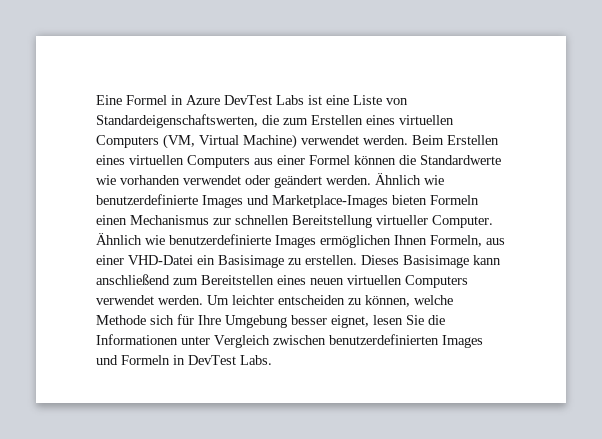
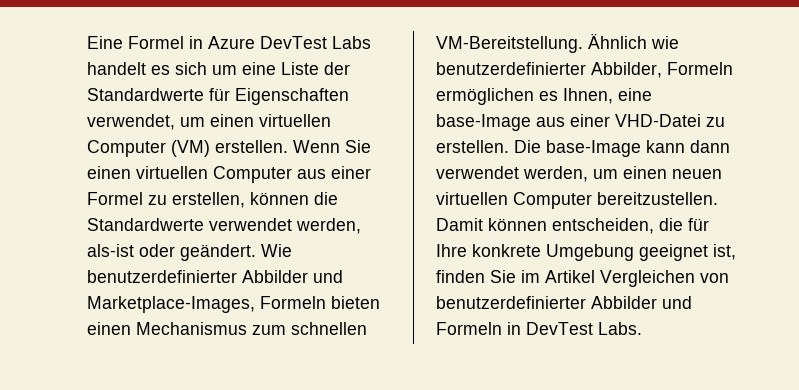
[308,95,408,105] [96,114,454,128] [96,134,499,149] [96,155,250,168] ist eine Liste von Standardeigenschaftswerten, die zum Erstellen eines virtuellen Computers (VM, Virtual Machine) verwendet werden. Beim Erstellen eines virtuellen Computers -> [87,62,350,75] [87,88,349,105] [87,114,331,130] [87,140,371,157] [87,166,292,183] handelt es sich um eine Liste der Standardwerte für Eigenschaften verwendet, um einen virtuellen Computer (VM) erstellen. Wenn Sie einen virtuellen Computer
(350, 160) none -> [148,192,245,208] zu erstellen,
[96,173,444,188] [96,194,479,208] [96,215,493,228] [96,233,505,248] [96,255,501,268] [96,274,468,288] [96,295,453,307] [96,314,445,328] [96,334,483,348] wie vorhanden verwendet oder geändert werden. Ähnlich wie benutzerdefinierte Images und Marketplace-Images bieten Formeln einen Mechanismus zur schnellen Bereitstellung virtueller Computer. Ähnlich wie benutzerdefinierte Images ermöglichen Ihnen Formeln, aus einer VHD-Datei ein Basisimage zu erstellen. Dieses Basisimage kann anschließend zum Bereitstellen eines neuen virtuellen Computers verwendet werden. Um leichter entscheiden zu können, welche Methode sich für Ihre Umgebung besser eignet, lesen Sie die Informationen unter Vergleich zwischen benutzerdefinierten Images -> [209,218,361,234] [87,244,292,261] [87,270,343,283] [87,296,380,313] [87,322,367,335] [436,33,679,53] [436,62,733,78] [436,88,652,105] [436,114,725,131] [436,140,730,157] [436,166,722,182] [436,192,718,209] [436,218,709,234] [436,244,736,261] [436,270,729,287] [436,296,657,309] verwendet werden, als-ist oder geändert. Wie benutzerdefinierter Abbilder und Marketplace-Images, Formeln bieten einen Mechanismus zum schnellen VM-Bereitstellung. Ähnlich wie benutzerdefinierter Abbilder, Formeln ermöglichen es Ihnen, eine base-Image aus einer VHD-Datei zu erstellen. Die base-Image kann dann verwendet werden, um einen neuen virtuellen Computer bereitzustellen. Damit können entscheiden, die für Ihre konkrete Umgebung geeignet ist, finden Sie im Artikel Vergleichen von benutzerdefinierter Abbilder

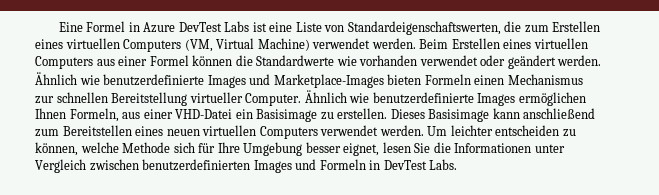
[87,62,350,75] [87,88,349,105] [87,114,331,130] [87,140,371,157] [87,166,292,183] handelt es sich um eine Liste der Standardwerte für Eigenschaften verwendet, um einen virtuellen Computer (VM) erstellen. Wenn Sie einen virtuellen Computer -> [252,21,601,35] [35,38,588,52] [35,56,93,69] ist eine Liste von Standardeigenschaftswerten, die zum Erstellen eines virtuellen Computers (VM, Virtual Machine) verwendet werden. Beim Erstellen eines virtuellen Computers
[148,192,245,208] zu erstellen, -> (189, 60) none
[209,218,361,234] [87,244,292,261] [87,270,343,283] [87,296,380,313] [87,322,367,335] [436,33,679,53] [436,62,733,78] [436,88,652,105] [436,114,725,131] [436,140,730,157] [436,166,722,182] [436,192,718,209] [436,218,709,234] [436,244,736,261] [436,270,729,287] [436,296,657,309] verwendet werden, als-ist oder geändert. Wie benutzerdefinierter Abbilder und Marketplace-Images, Formeln bieten einen Mechanismus zum schnellen VM-Bereitstellung. Ähnlich wie benutzerdefinierter Abbilder, Formeln ermöglichen es Ihnen, eine base-Image aus einer VHD-Datei zu erstellen. Die base-Image kann dann verwendet werden, um einen neuen virtuellen Computer bereitzustellen. Damit können entscheiden, die für Ihre konkrete Umgebung geeignet ist, finden Sie im Artikel Vergleichen von benutzerdefinierter Abbilder -> [336,55,602,69] [35,72,583,88] [35,90,586,106] [35,108,596,122] [35,125,576,139] [35,142,565,156] [35,159,292,173] wie vorhanden verwendet oder geändert werden. Ähnlich wie benutzerdefinierte Images und Marketplace-Images bieten Formeln einen Mechanismus zur schnellen Bereitstellung virtueller Computer. Ähnlich wie benutzerdefinierte Images ermöglichen Ihnen Formeln, aus einer VHD-Datei ein Basisimage zu erstellen. Dieses Basisimage kann anschließend zum Bereitstellen eines neuen virtuellen Computers verwendet werden. Um leichter entscheiden zu können, welche Methode sich für Ihre Umgebung besser eignet, lesen Sie die Informationen unter Vergleich zwischen benutzerdefinierten Images

